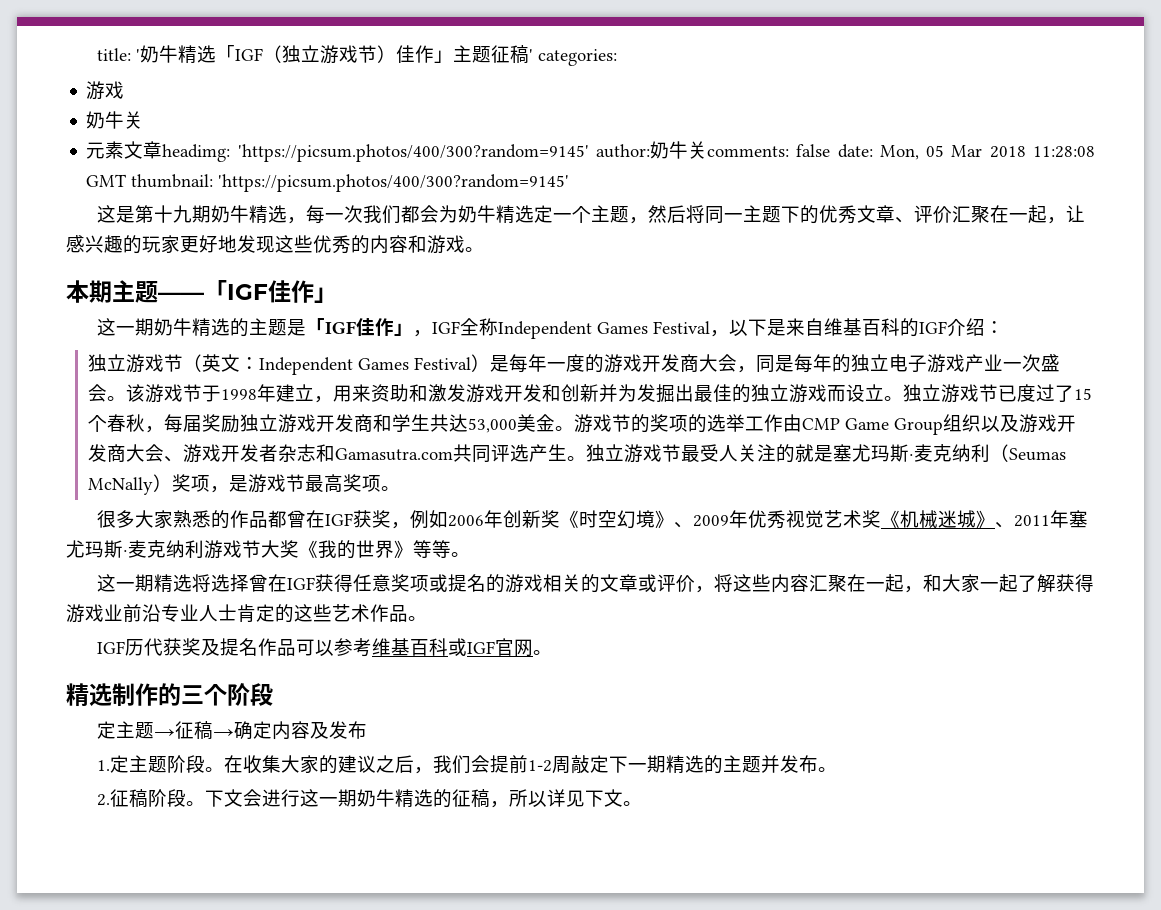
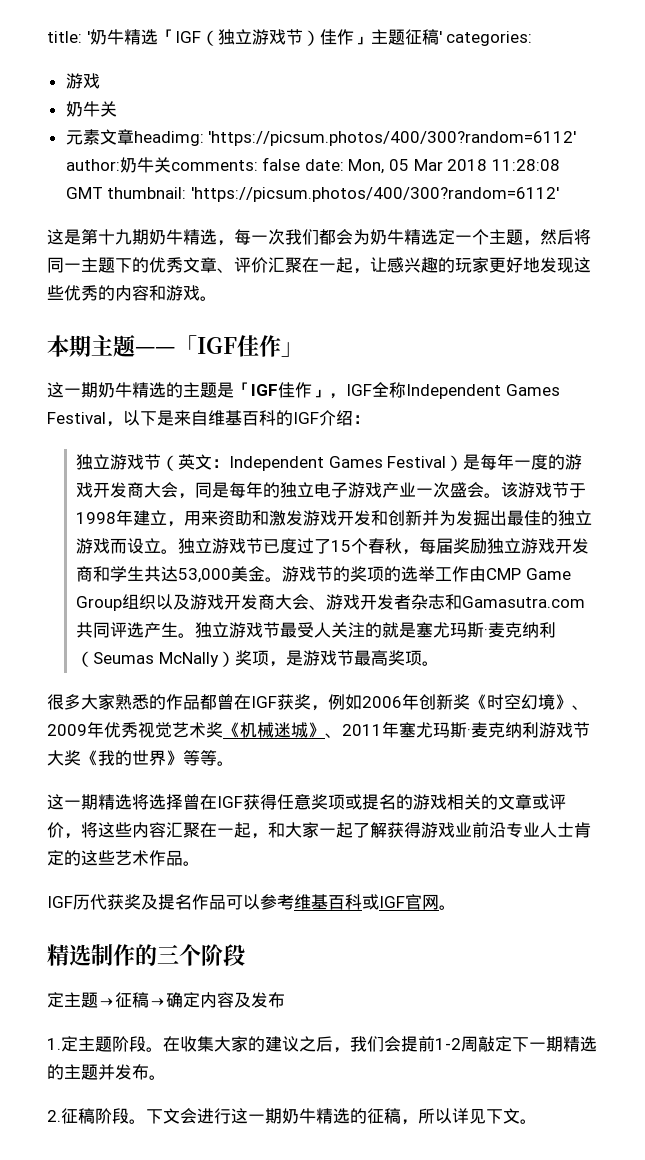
[237,144,589,162] 'https://picsum.photos/400/300?random=9145' -> [208,131,577,146] 'https://picsum.photos/400/300?random=6112'
[218,174,570,192] 'https://picsum.photos/400/300?random=9145' -> [190,187,559,202] 'https://picsum.photos/400/300?random=6112'

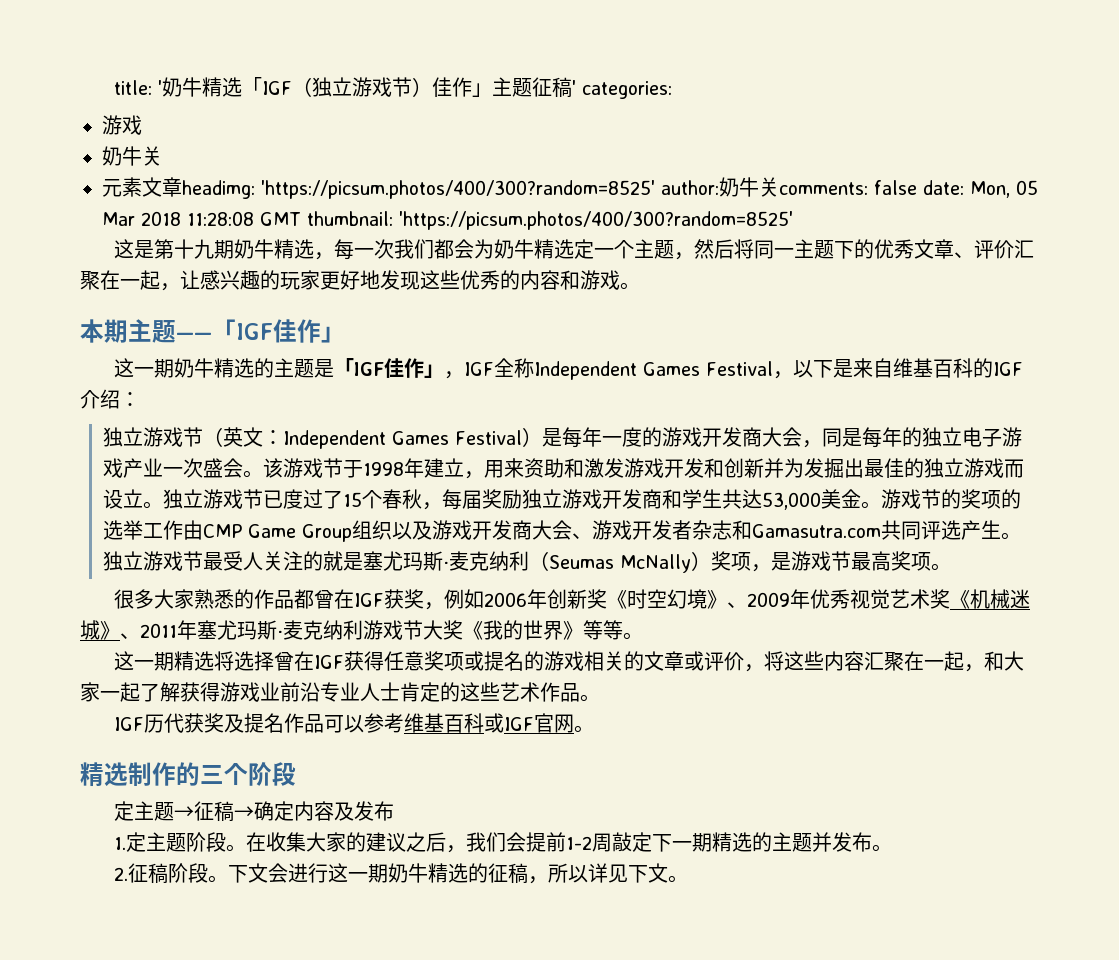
[208,131,577,146] 'https://picsum.photos/400/300?random=6112' -> [261,180,655,199] 'https://picsum.photos/400/300?random=8525'
[190,187,559,202] 'https://picsum.photos/400/300?random=6112' -> [399,211,793,230] 'https://picsum.photos/400/300?random=8525'

